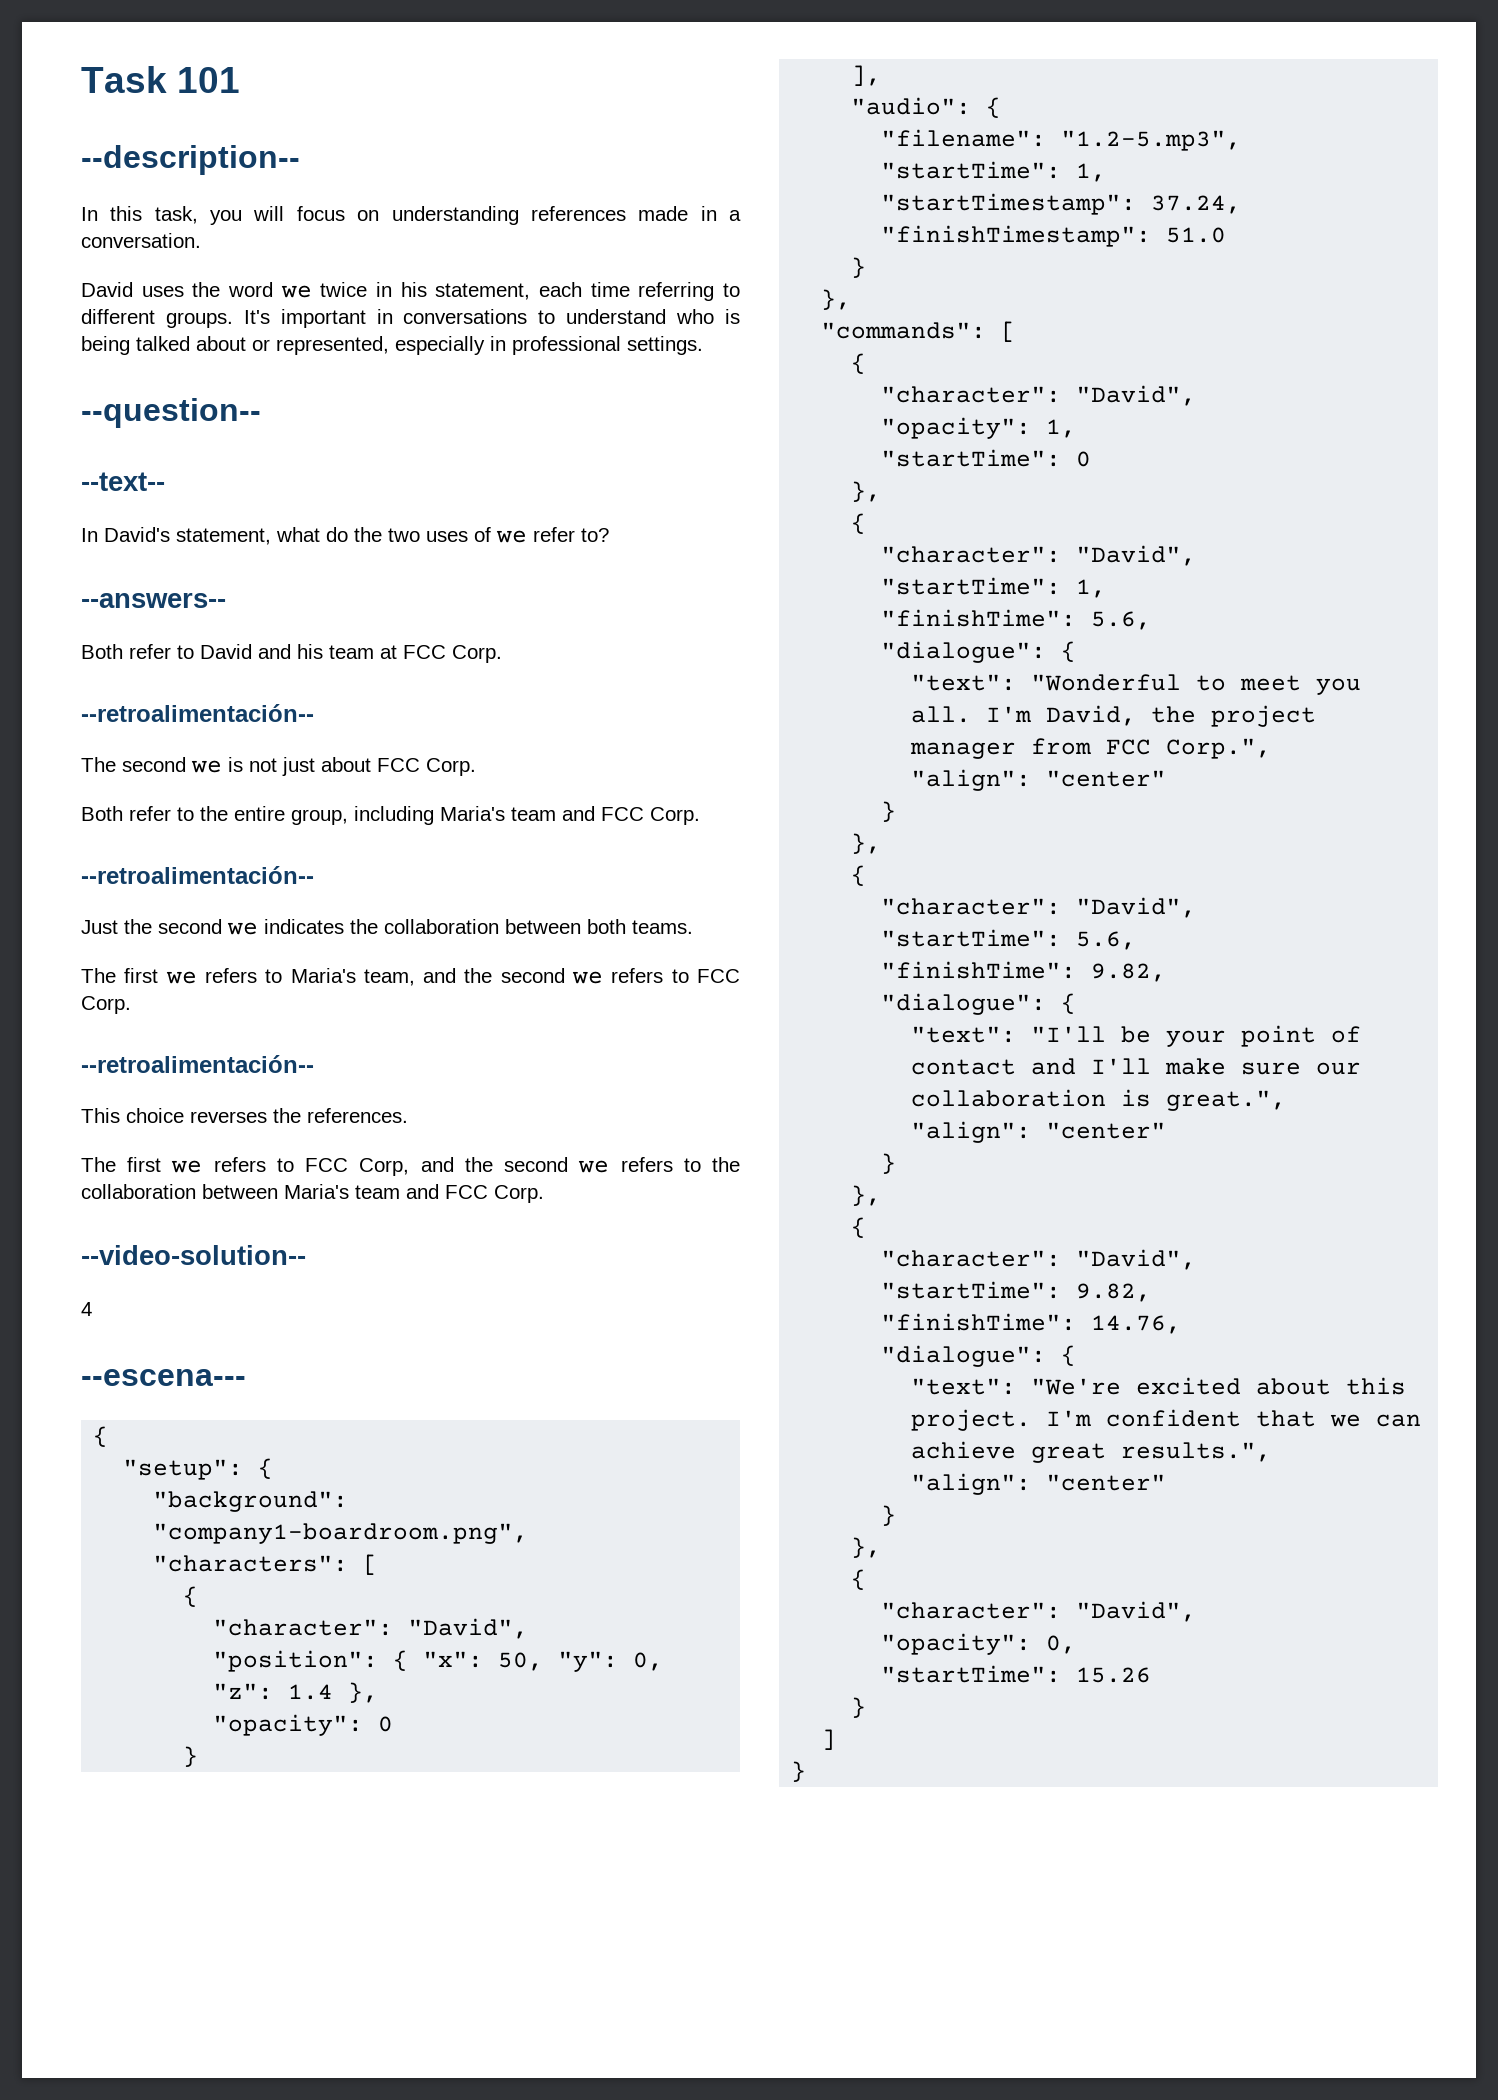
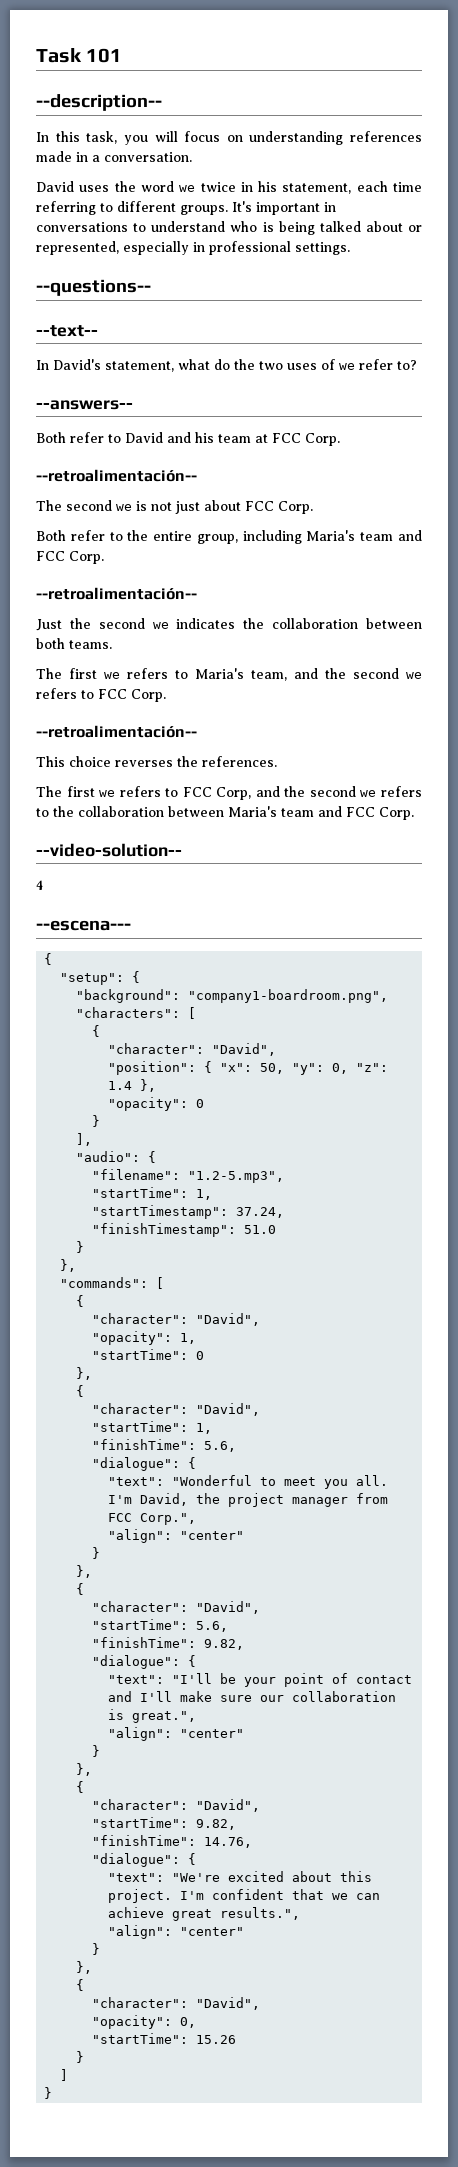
[81,398,261,428] --question-- -> [36,279,151,296] --questions--

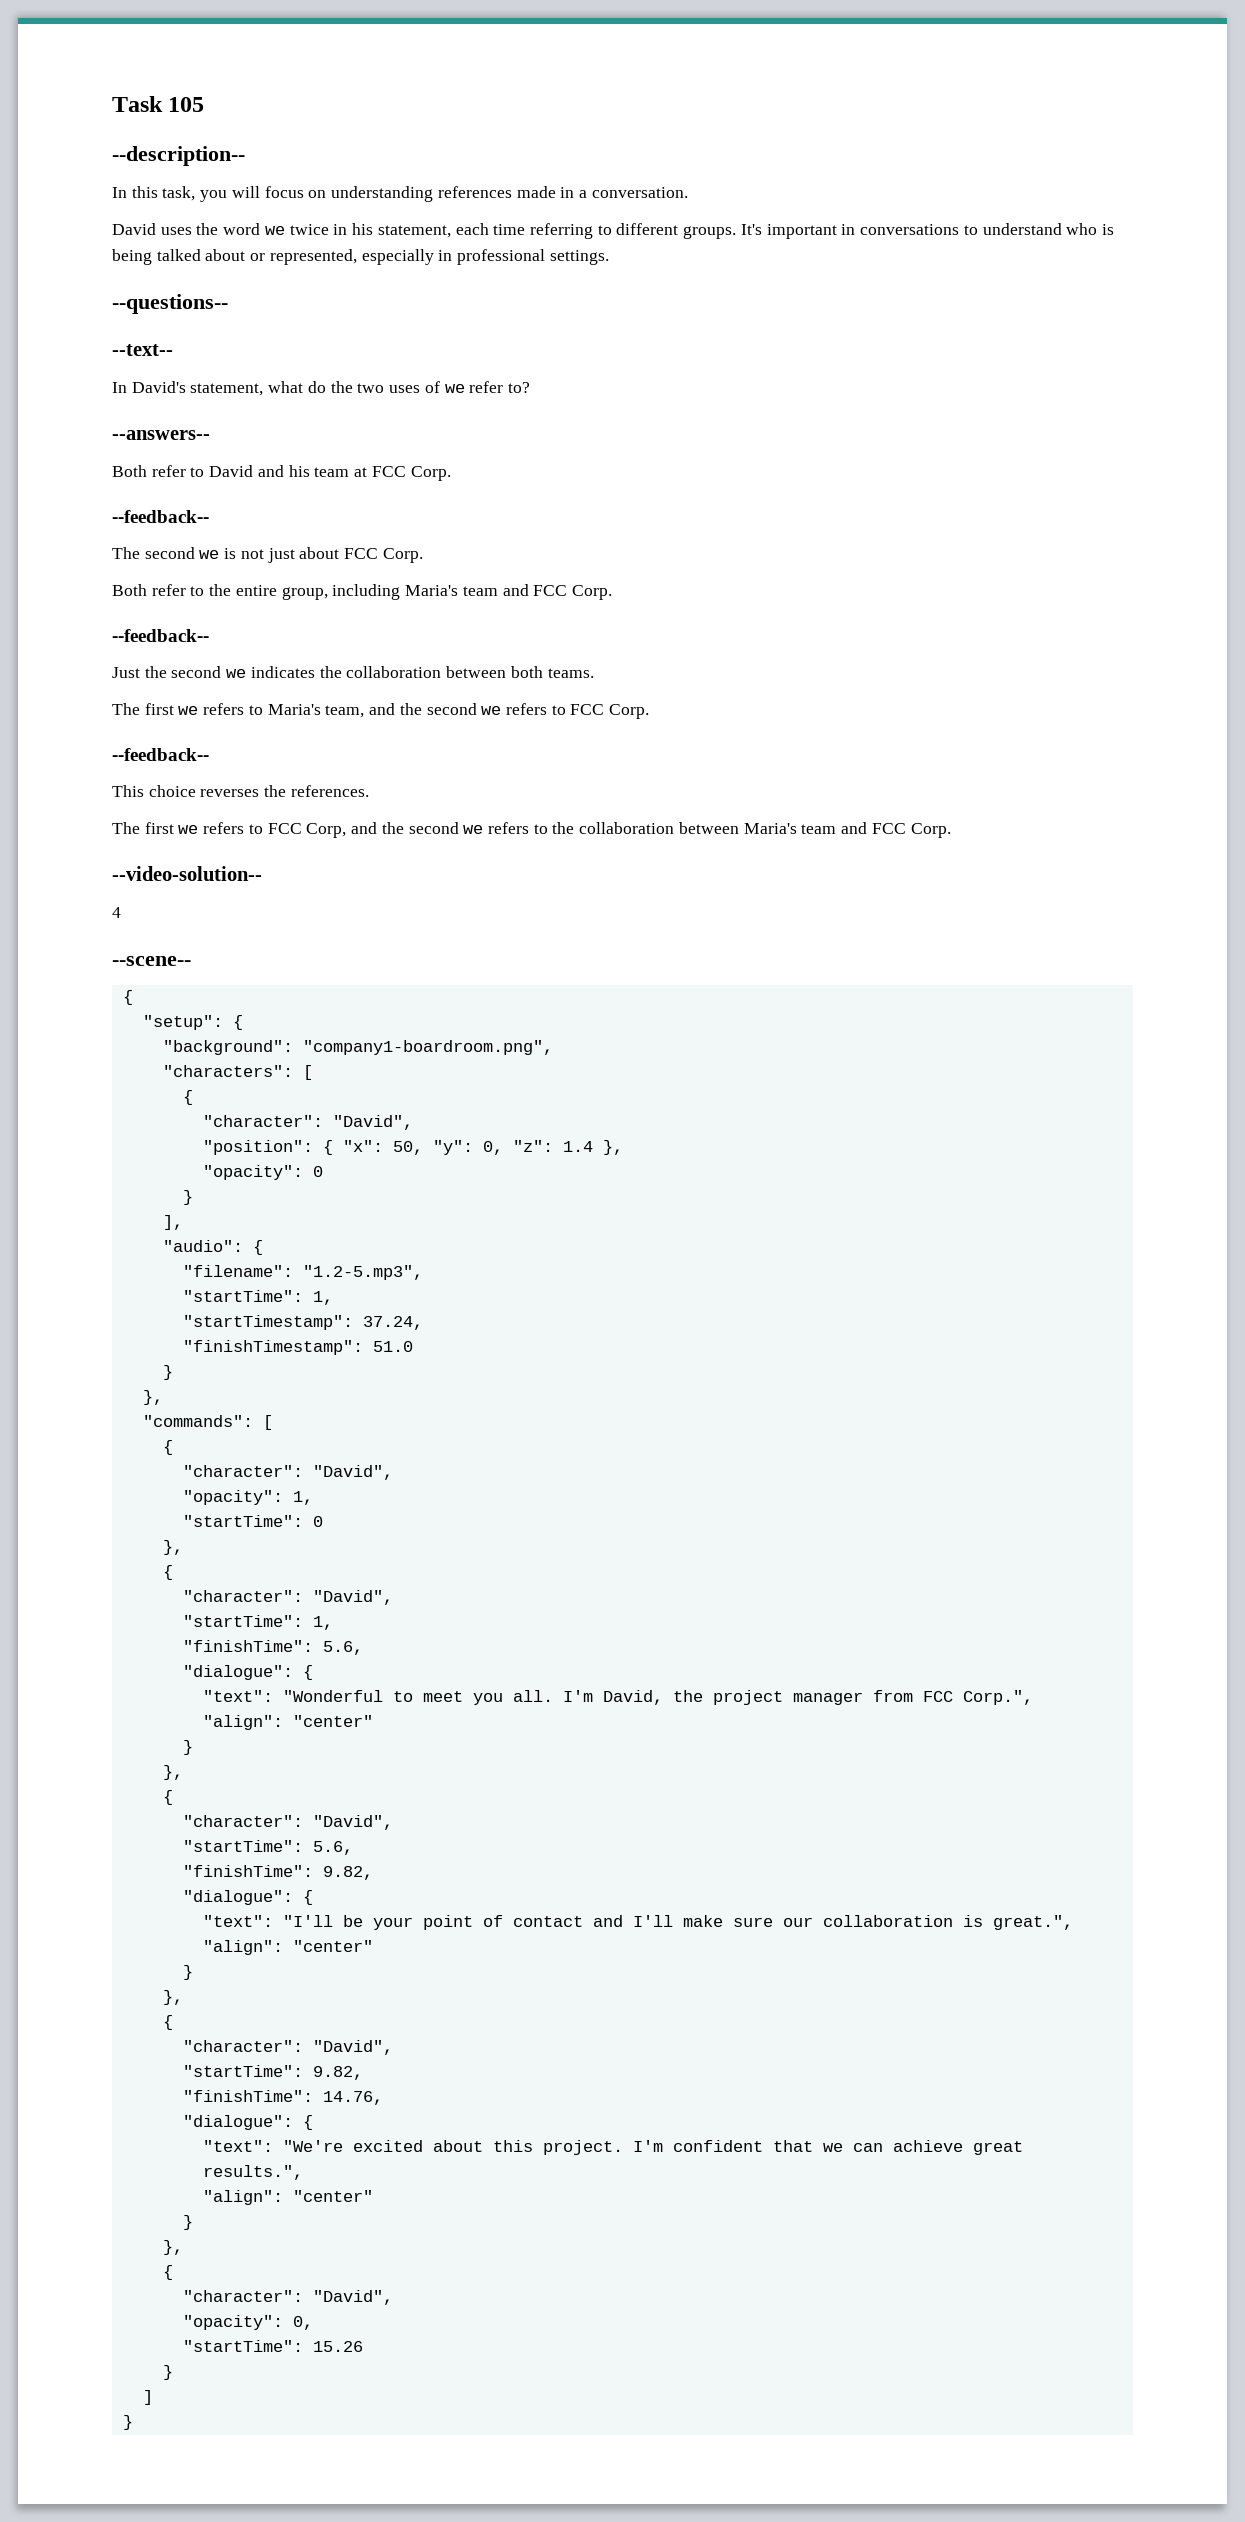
[86,48,123,63] 101 -> [168,97,205,112] 105
[36,469,197,482] --retroalimentación-- -> [112,510,209,523] --feedback--
[36,587,197,600] --retroalimentación-- -> [112,629,209,642] --feedback--
[36,725,197,738] --retroalimentación-- -> [112,748,209,761] --feedback--
[36,920,131,931] --escena--- -> [112,956,191,966] --scene--

